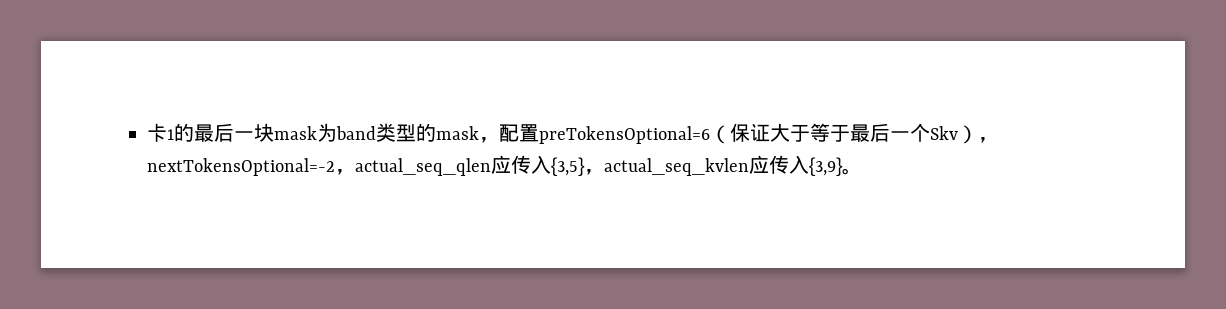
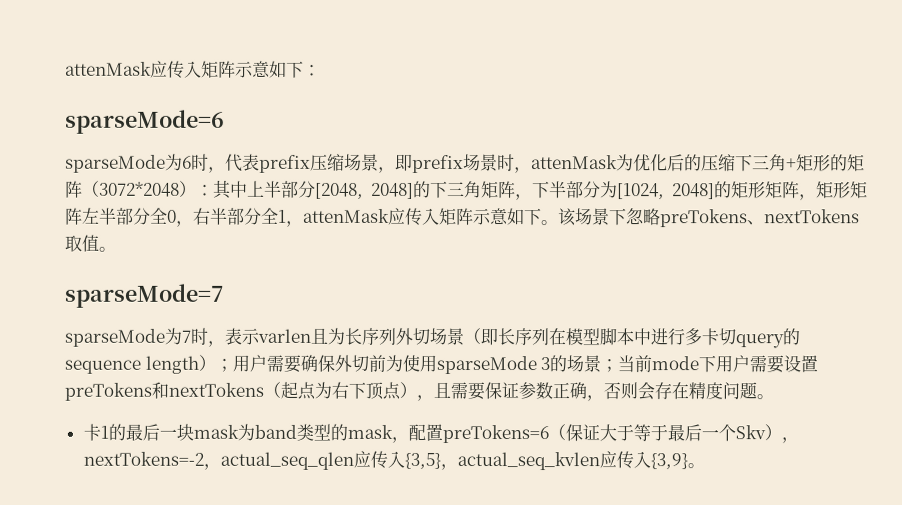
(147, 132) none -> [65,60,321,79] [65,109,225,134] [65,153,865,174] [65,179,868,201] [65,207,860,228] [65,234,117,252] [64,283,224,308] [64,327,800,349] [64,354,819,375] [64,381,774,402] attenMask应传入矩阵示意如下： // sparseMode=6 // sparseMode为6时，代表prefix压缩场景，即prefix场景时，attenMask为优化后的压缩下三角+矩形的矩阵（3072*2048）：其中上半部分[2048, 2048]的下三角矩阵，下半部分为[1024, 2048]的矩形矩阵，矩形矩阵左半部分全0，右半部分全1，attenMask应传入矩阵示意如下。该场景下忽略preTokens、nextTokens取值。 // sparseMode=7 // sparseMode为7时，表示varlen且为长序列外切场景（即长序列在模型脚本中进行多卡切query的sequence length）；用户需要确保外切前为使用sparseMode 3的场景；当前mode下用户需要设置preTokens和nextTokens（起点为右下顶点），且需要保证参数正确，否则会存在精度问题。 //
[539,126,710,144] preTokensOptional=6 -> [441,424,549,444] preTokens=6
[147,158,335,176] nextTokensOptional=-2 -> [82,451,204,466] nextTokens=-2

